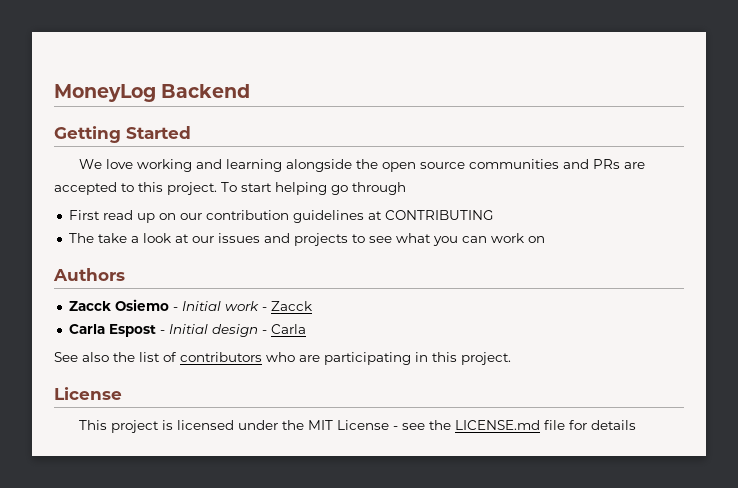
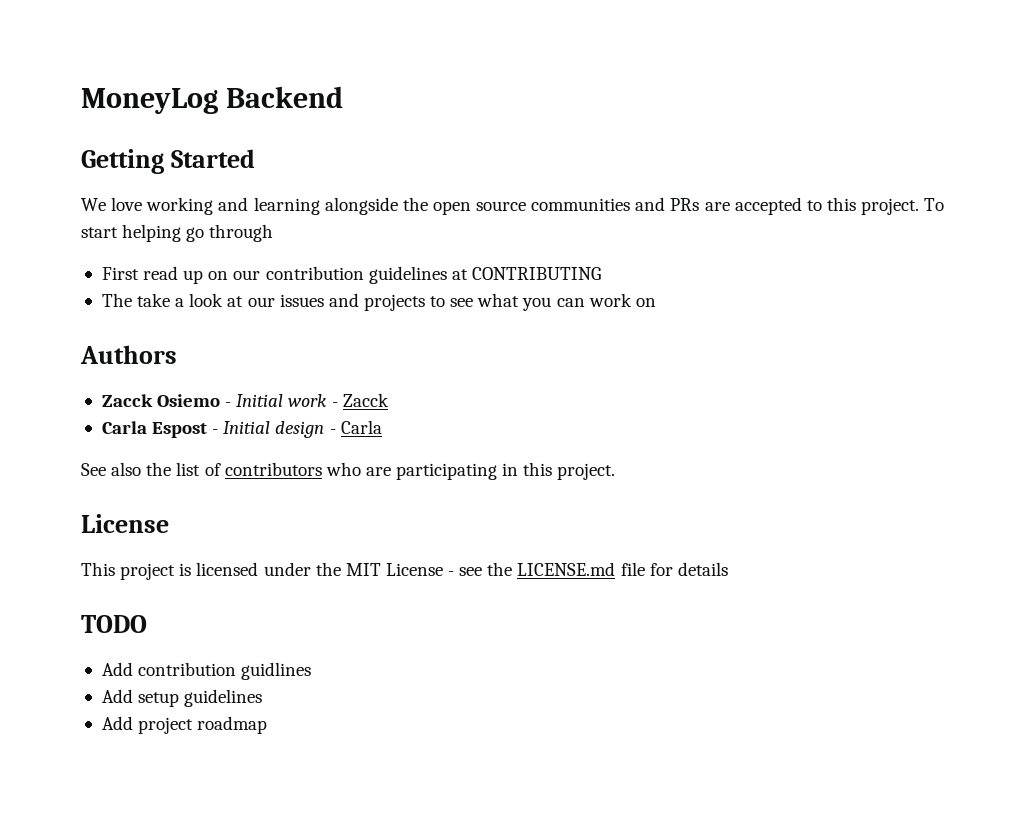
(637, 425) none -> [81,615,147,633] [101,662,312,680] [101,689,263,707] [101,716,268,734] // TODO // Add contribution guidlines // Add setup guidelines // Add project roadmap

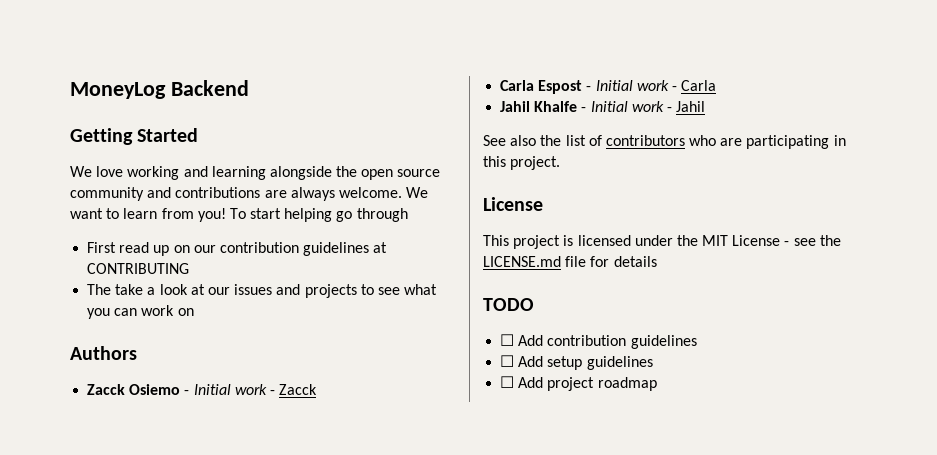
[531,197,920,215] communities and PRs are accepted to this project. -> [70,187,429,201] [70,208,226,222] community and contributions are always welcome. We want to learn from you!
[275,421,325,438] design -> [636,80,669,91] work
(382, 427) none -> [500,101,706,112] // Jahil Khalfe - Initial work - Jahil
(147, 624) none -> [500,334,515,346] ☐
[241,662,312,680] guidlines // -> [630,335,697,349] [500,355,515,367] guidelines // ☐
(263, 698) none -> [500,376,515,388] ☐

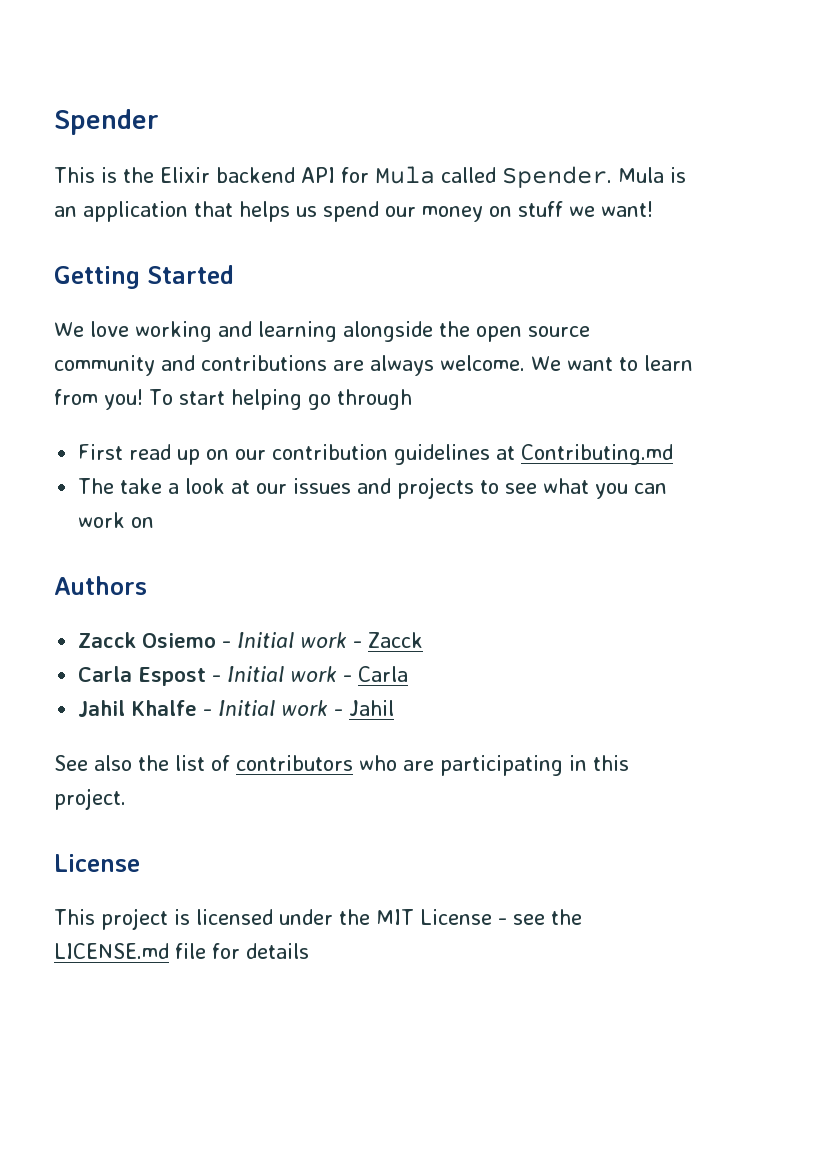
[70,80,249,99] MoneyLog Backend -> [54,109,159,135] [54,166,686,188] [54,201,653,222] Spender // This is the Elixir backend API for Mula called Spender. Mula is an application that helps us spend our money on stuff we want!
[87,263,190,274] CONTRIBUTING -> [521,444,674,465] Contributing.md
[483,298,534,311] [500,334,697,349] [500,355,653,370] [500,376,657,391] // TODO // ☐ Add contribution guidelines // ☐ Add setup guidelines // ☐ Add project roadmap -> (309, 951) none

